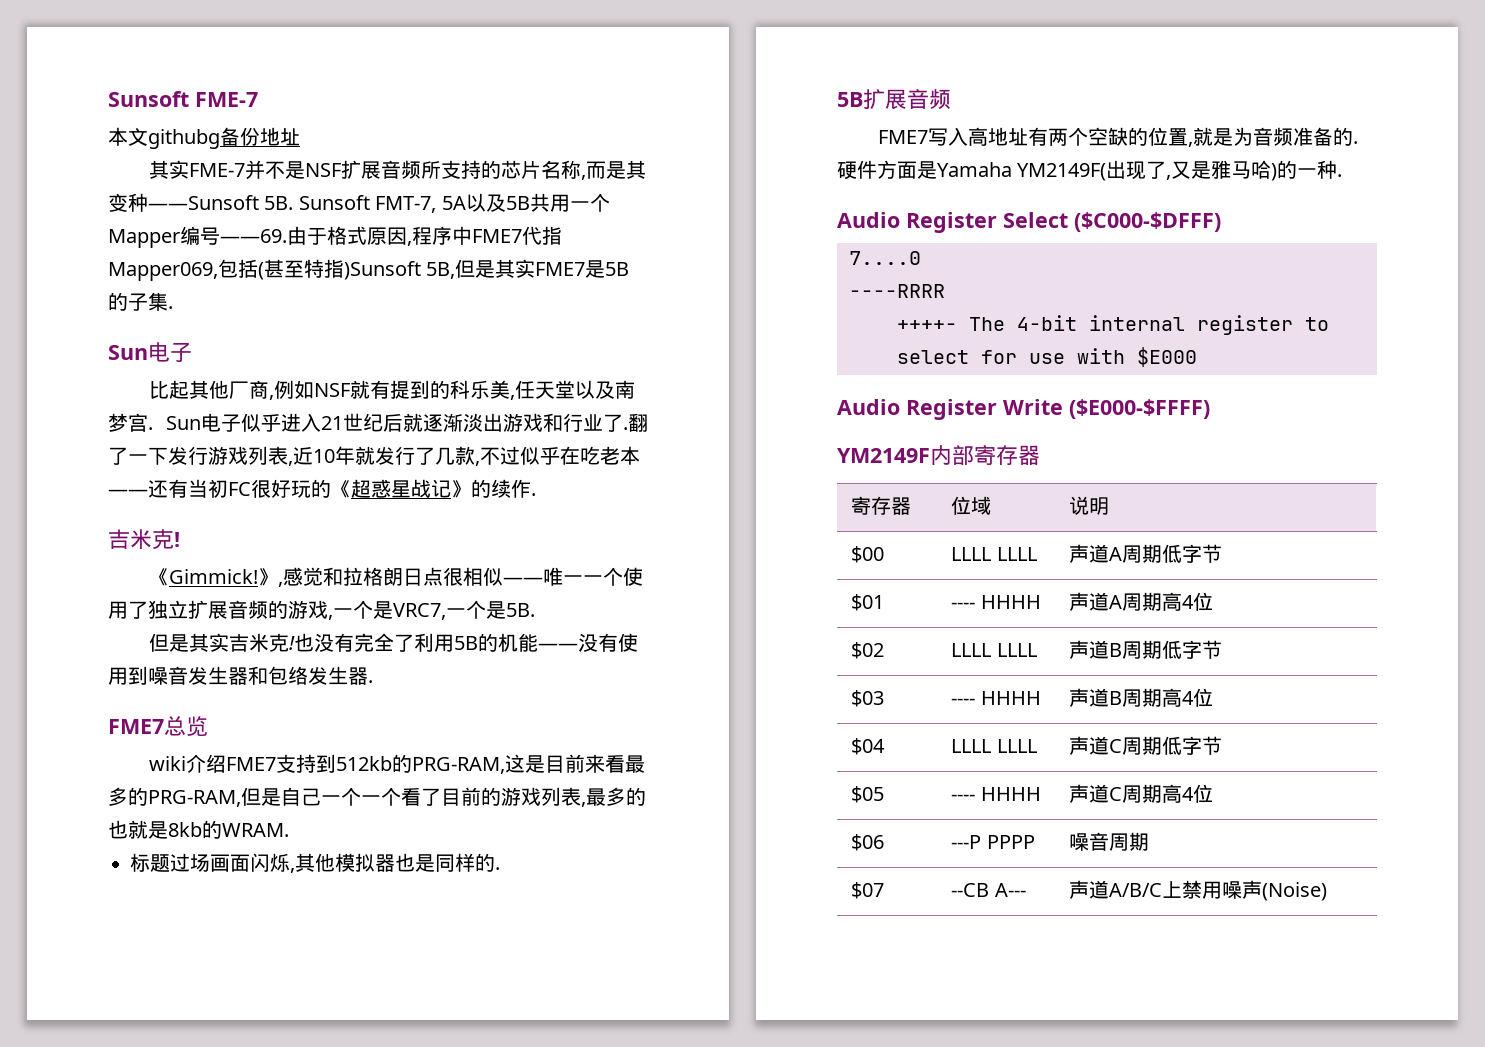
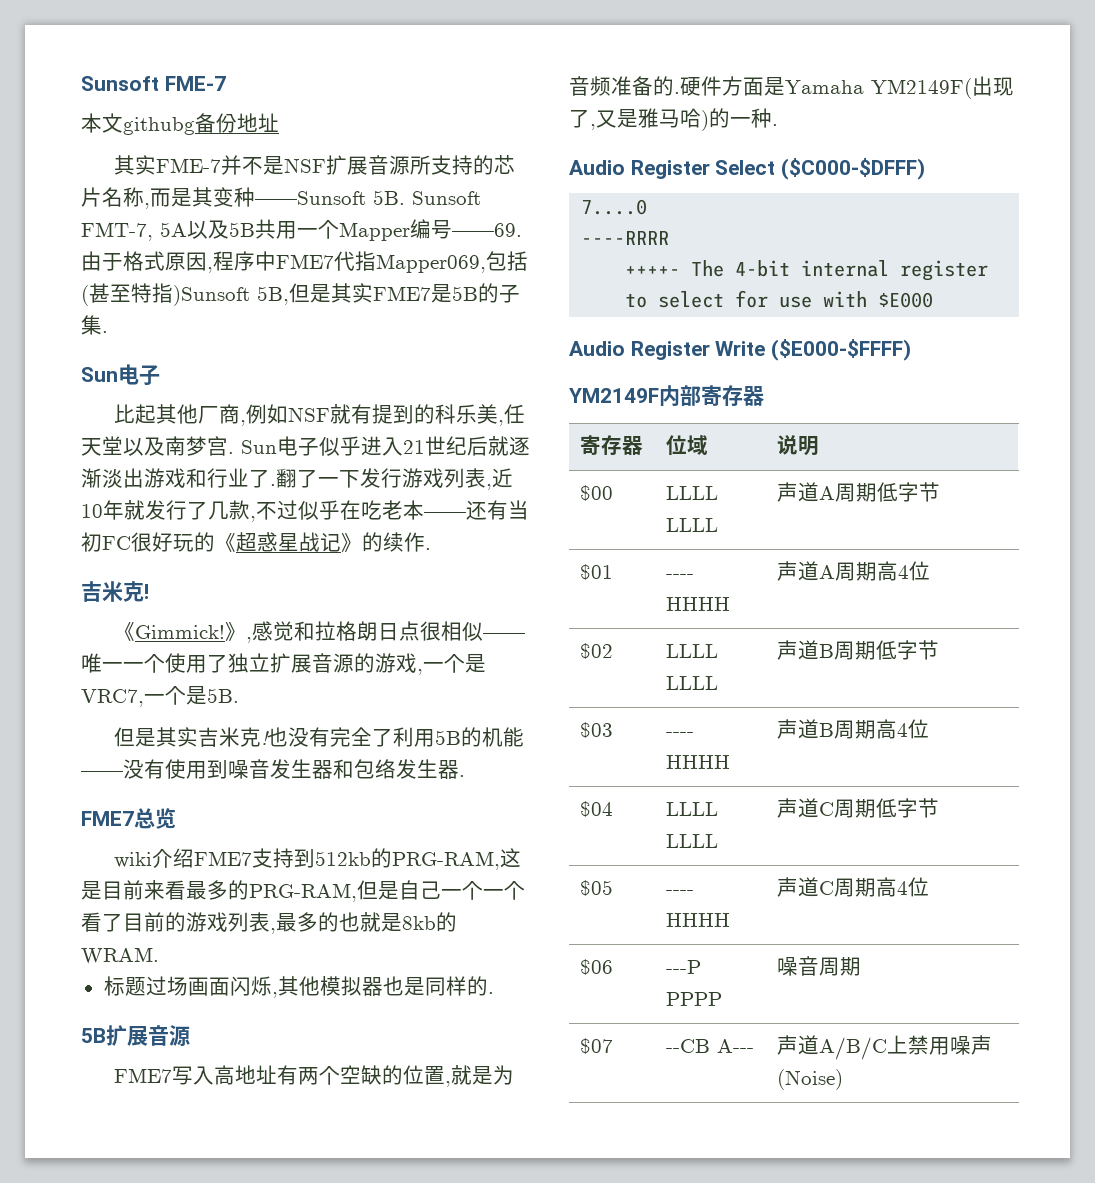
[400,160,421,179] 频 -> [388,155,410,175] 源
[248,600,268,619] 频 -> [333,653,354,673] 源
[929,89,951,109] 频 -> [169,1025,190,1047] 源

